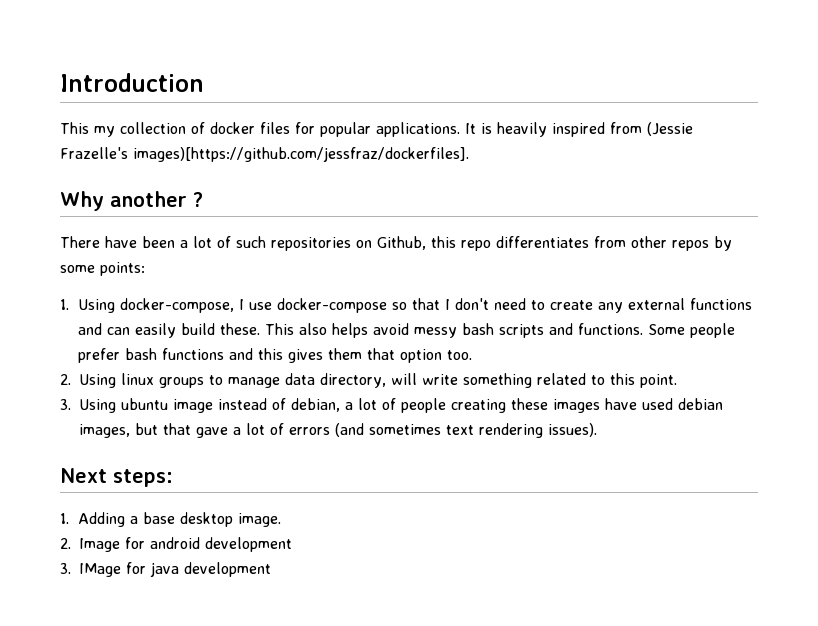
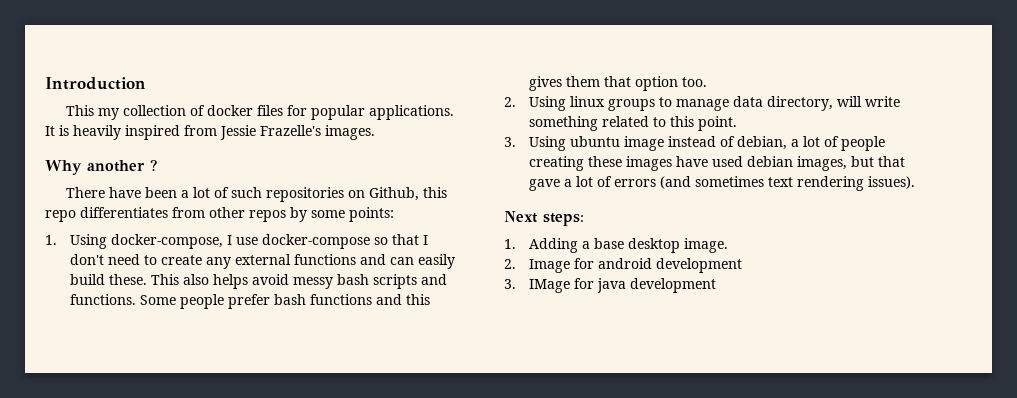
[647,122,693,136] [60,147,469,162] (Jessie Frazelle's images)[https://github.com/jessfraz/dockerfiles]. -> [220,125,375,140] Jessie Frazelle's images.

